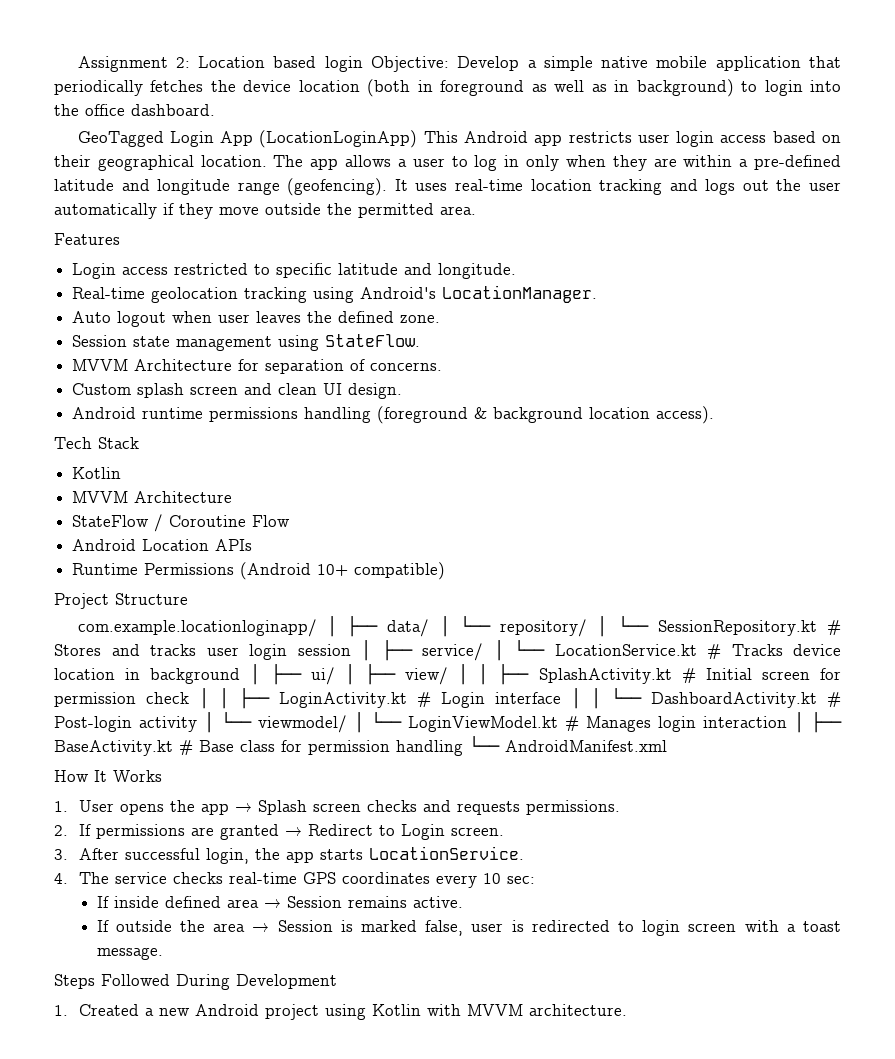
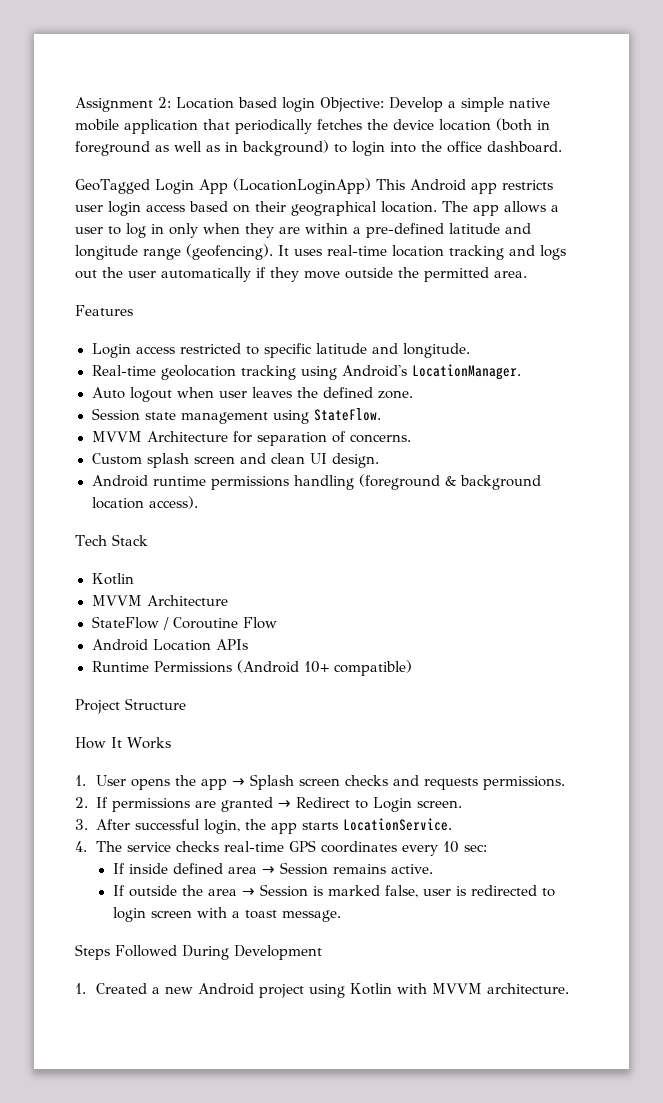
[77,616,841,637] [54,640,841,661] [54,664,841,685] [54,688,841,709] [54,712,842,733] [54,736,667,756] // com.example.locationloginapp/ │ ├── data/ │ └── repository/ │ └── SessionRepository.kt # Stores and tracks user login session │ ├── service/ │ └── LocationService.kt # Tracks device location in background │ ├── ui/ │ ├── view/ │ │ ├── SplashActivity.kt # Initial screen for permission check │ │ ├── LoginActivity.kt # Login interface │ │ └── DashboardActivity.kt # Post-login activity │ └── viewmodel/ │ └── LoginViewModel.kt # Manages login interaction │ ├── BaseActivity.kt # Base class for permission handling └── AndroidManifest.xml -> (186, 704) none

